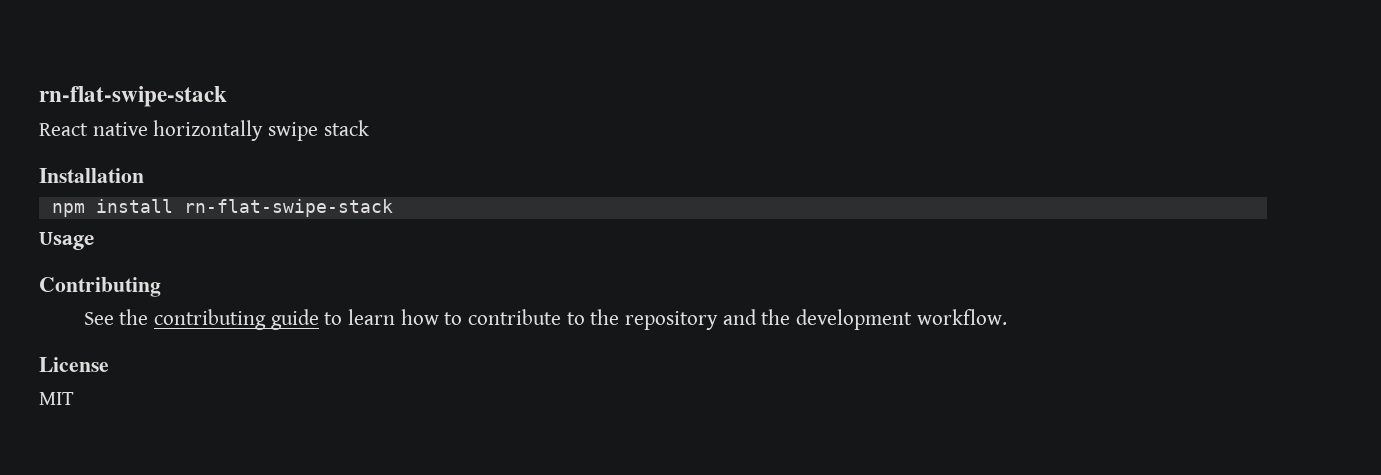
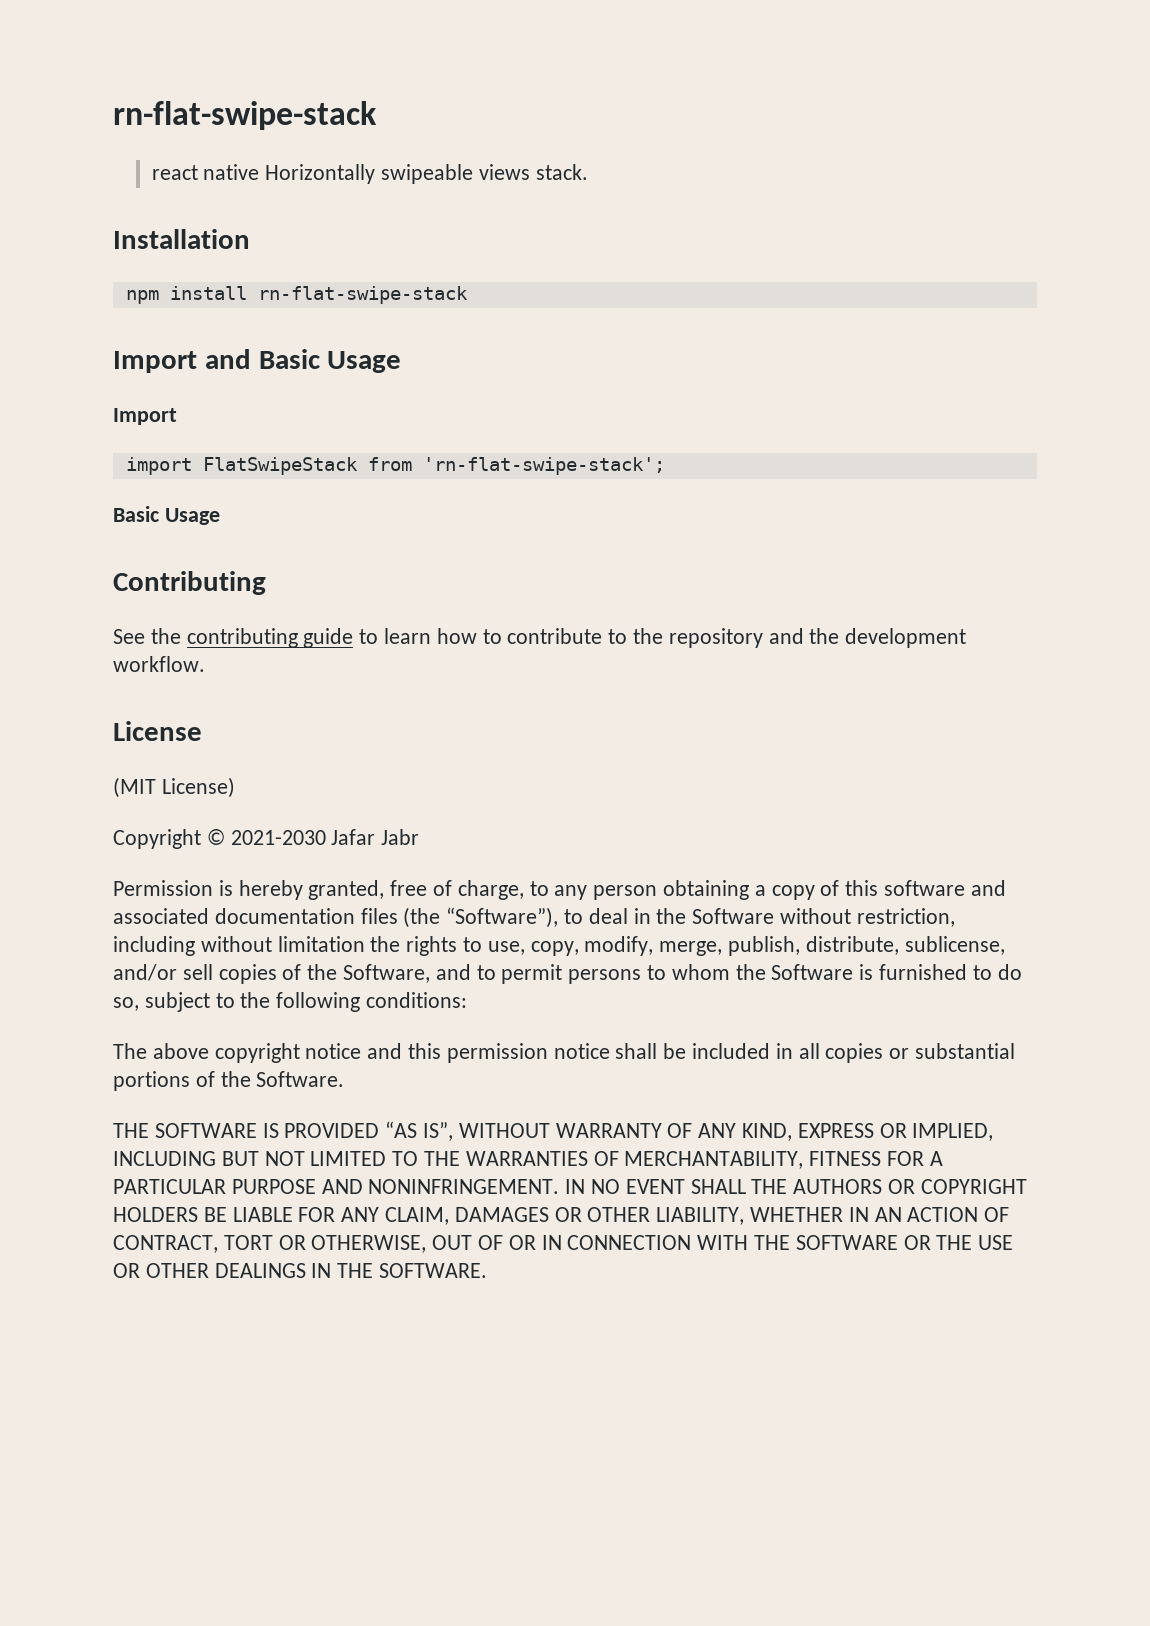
[39,86,227,107] [39,120,369,141] [39,168,144,183] [51,199,393,217] rn-flat-swipe-stack // React native horizontally swipe stack // Installation // npm install rn-flat-swipe-stack // -> [113,101,377,130] [151,164,588,184] [113,229,250,249] [125,286,468,304] [113,349,402,373] [113,408,177,425] [125,457,665,475] [113,506,159,522] rn-flat-swipe-stack // react native Horizontally swipeable views stack. // Installation // npm install rn-flat-swipe-stack // Import and Basic Usage // Import // import FlatSwipeStack from 'rn-flat-swipe-stack'; // Basic
[39,392,74,405] MIT -> [113,777,235,798] [113,829,420,849] [113,880,1006,900] [113,907,955,928] [113,936,1005,956] [113,964,1022,984] [113,992,468,1012] [113,1043,1016,1063] [113,1071,345,1091] [113,1121,994,1141] [113,1151,943,1169] [113,1179,1027,1194] [113,1207,1010,1225] [113,1235,1014,1253] [113,1263,488,1278] (MIT License) // Copyright © 2021-2030 Jafar Jabr // Permission is hereby granted, free of charge, to any person obtaining a copy of this software and associated documentation files (the “Software”), to deal in the Software without restriction, including without limitation the rights to use, copy, modify, merge, publish, distribute, sublicense, and/or sell copies of the Software, and to permit persons to whom the Software is furnished to do so, subject to the following conditions: // The above copyright notice and this permission notice shall be included in all copies or substantial portions of the Software. // THE SOFTWARE IS PROVIDED “AS IS”, WITHOUT WARRANTY OF ANY KIND, EXPRESS OR IMPLIED, INCLUDING BUT NOT LIMITED TO THE WARRANTIES OF MERCHANTABILITY, FITNESS FOR A PARTICULAR PURPOSE AND NONINFRINGEMENT. IN NO EVENT SHALL THE AUTHORS OR COPYRIGHT HOLDERS BE LIABLE FOR ANY CLAIM, DAMAGES OR OTHER LIABILITY, WHETHER IN AN ACTION OF CONTRACT, TORT OR OTHERWISE, OUT OF OR IN CONNECTION WITH THE SOFTWARE OR THE USE OR OTHER DEALINGS IN THE SOFTWARE.

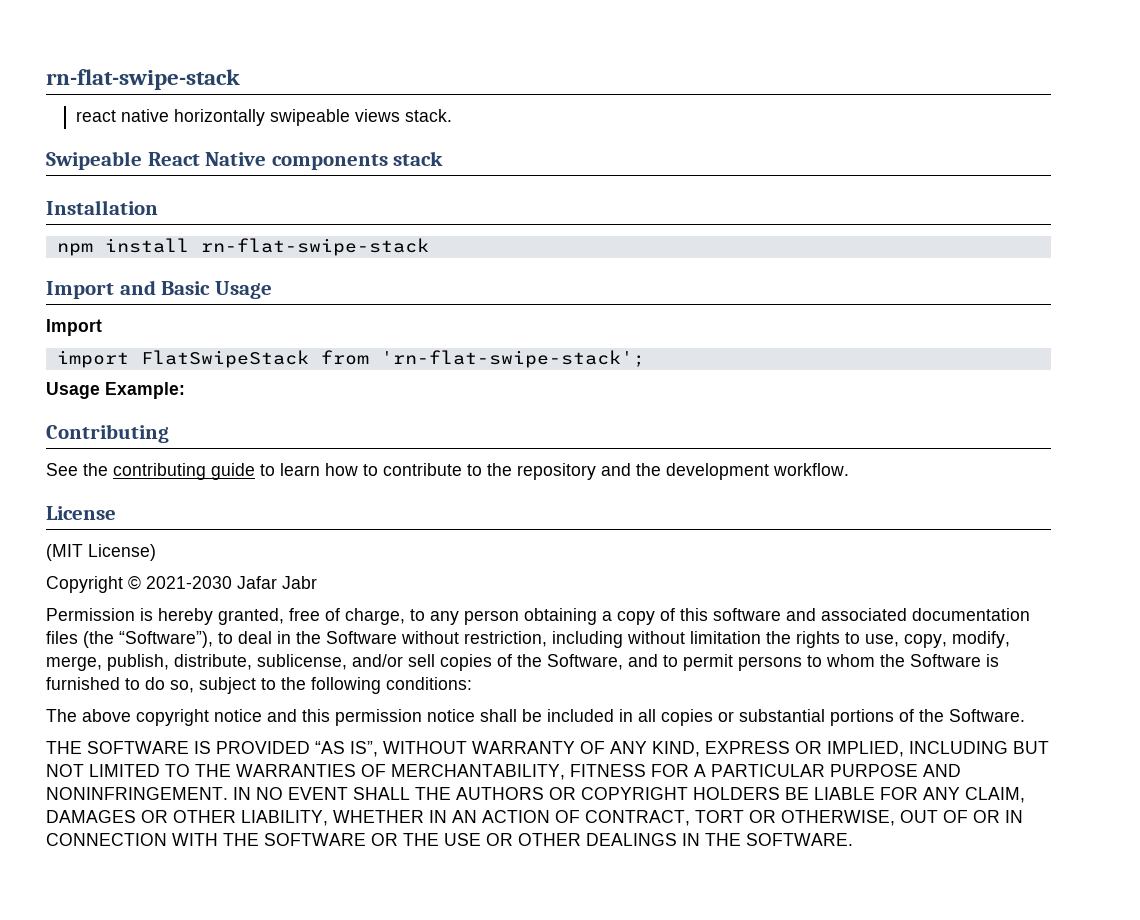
[265,164,376,184] Horizontally -> [174,109,266,126] horizontally
(588, 172) none -> [46,151,444,170] // Swipeable React Native components stack
[113,506,220,525] Basic Usage -> [46,382,185,399] Usage Example:

